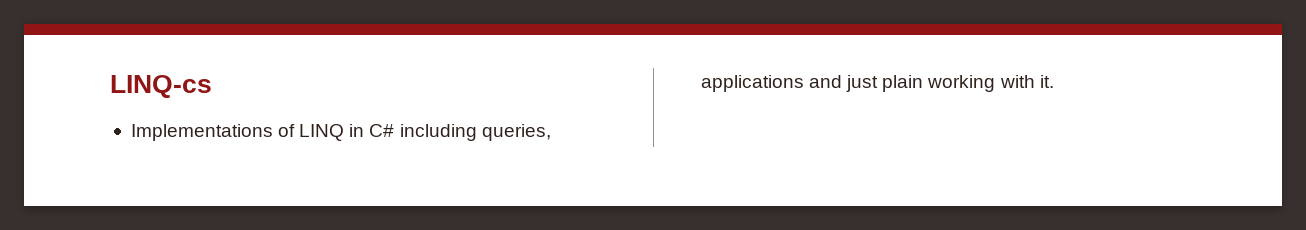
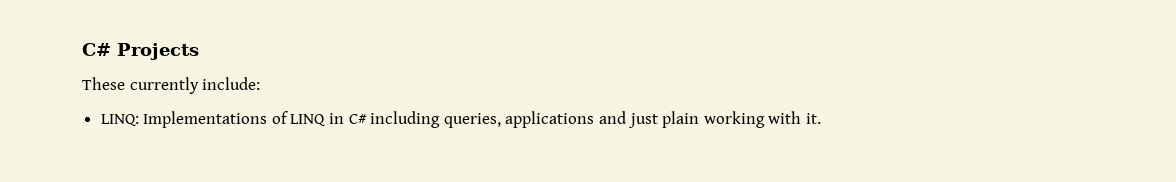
[110,75,212,98] LINQ-cs // -> [82,43,199,60] [82,77,261,94] [100,114,139,126] C# Projects // These currently include: // LINQ:

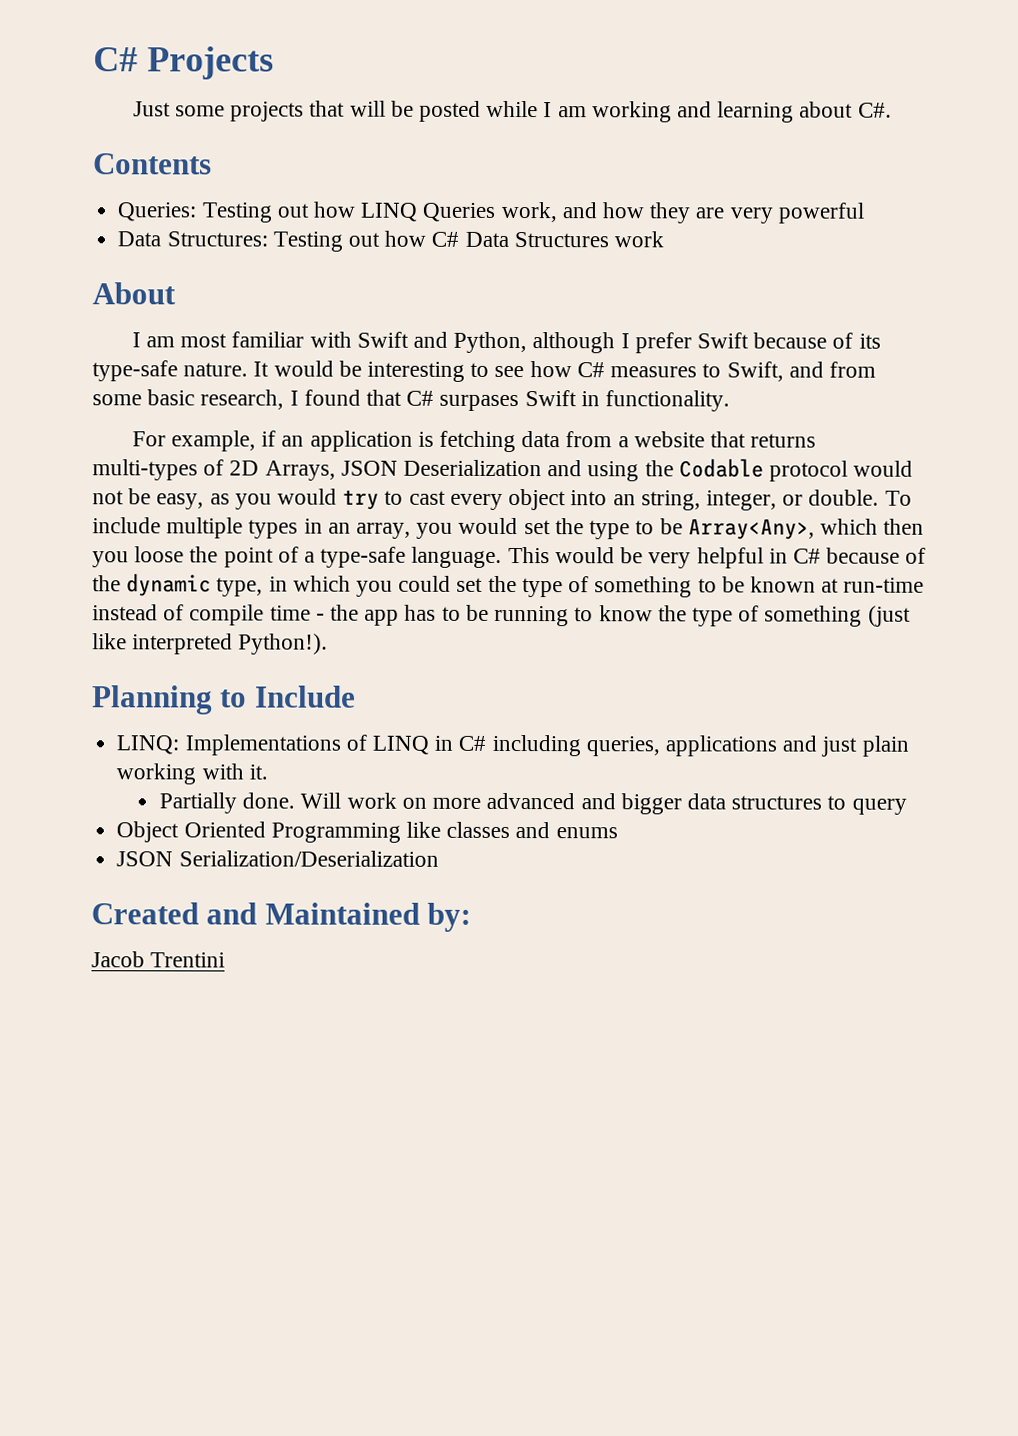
[82,77,261,94] These currently include: -> [132,100,892,123] [93,153,212,175] [117,201,864,224] [117,230,664,252] [92,282,176,305] [131,331,881,354] [92,360,876,382] [92,389,731,412] [131,430,817,453] [92,458,914,482] [92,488,912,511] [92,517,925,540] [92,546,927,569] [92,573,925,598] [92,604,911,627] [92,633,329,655] [92,685,356,715] Just some projects that will be posted while I am working and learning about C#. // Contents // Queries: Testing out how LINQ Queries work, and how they are very powerful // Data Structures: Testing out how C# Data Structures work // About // I am most familiar with Swift and Python, although I prefer Swift because of its type-safe nature. It would be interesting to see how C# measures to Swift, and from some basic research, I found that C# surpases Swift in functionality. // For example, if an application is fetching data from a website that returns multi-types of 2D Arrays, JSON Deserialization and using the Codable protocol would not be easy, as you would try to cast every object into an string, integer, or double. To include multiple types in an array, you would set the type to be Array<Any>, which then you loose the point of a type-safe language. This would be very helpful in C# because of the dynamic type, in which you could set the type of something to be known at run-time instead of compile time - the app has to be running to know the type of something (just like interpreted Python!). // Planning to Include
(821, 118) none -> [159,792,907,815] [116,821,618,843] [116,850,439,867] [91,902,472,932] [91,951,226,968] // Partially done. Will work on more advanced and bigger data structures to query // Object Oriented Programming like classes and enums // JSON Serialization/Deserialization // Created and Maintained by: // Jacob Trentini

